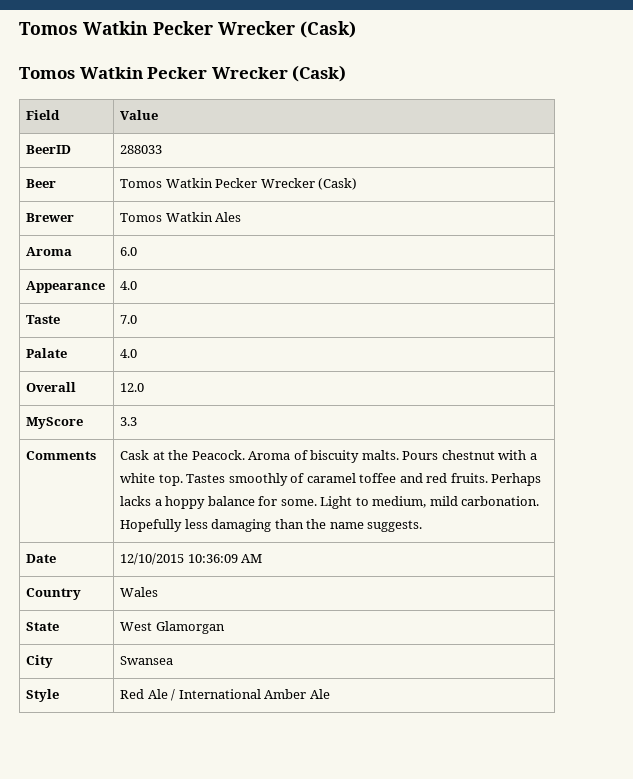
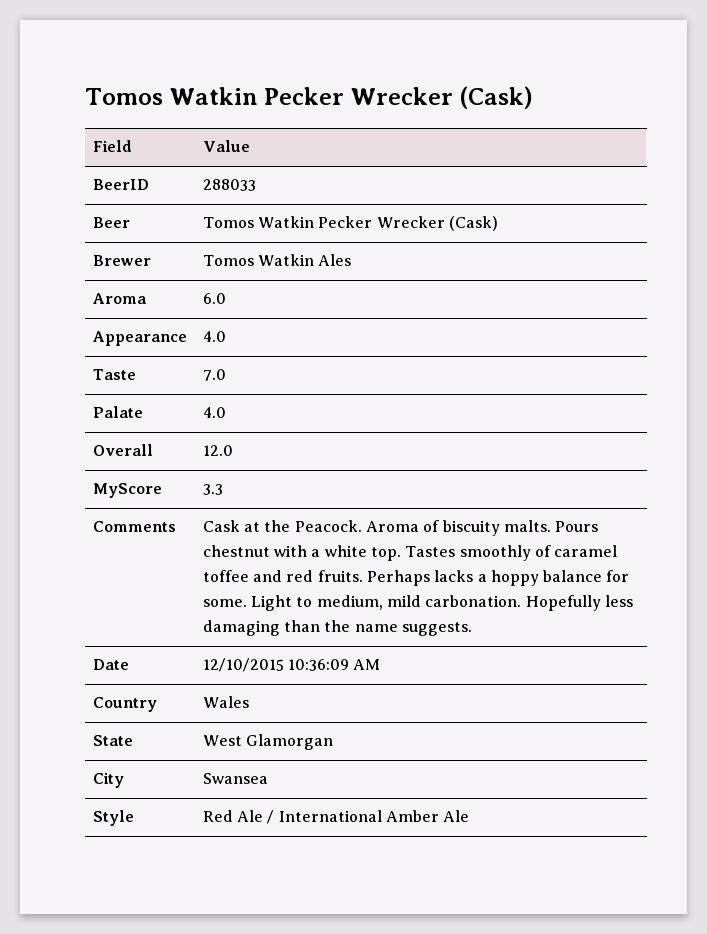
[19,21,356,38] [19,65,347,82] Tomos Watkin Pecker Wrecker (Cask) // Tomos Watkin Pecker Wrecker (Cask) -> [85,86,534,109] Tomos Watkin Pecker Wrecker (Cask)

